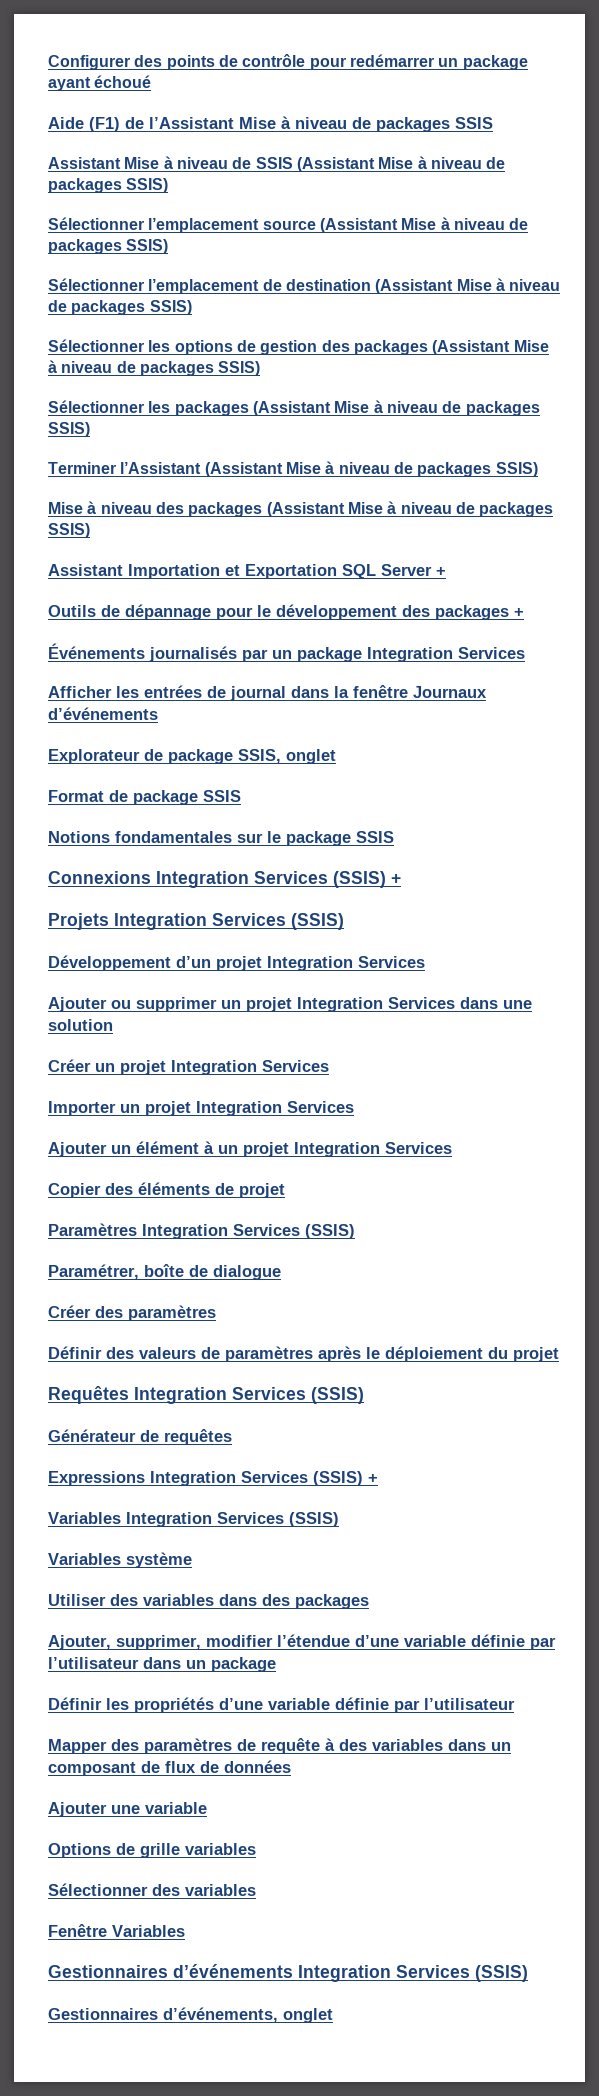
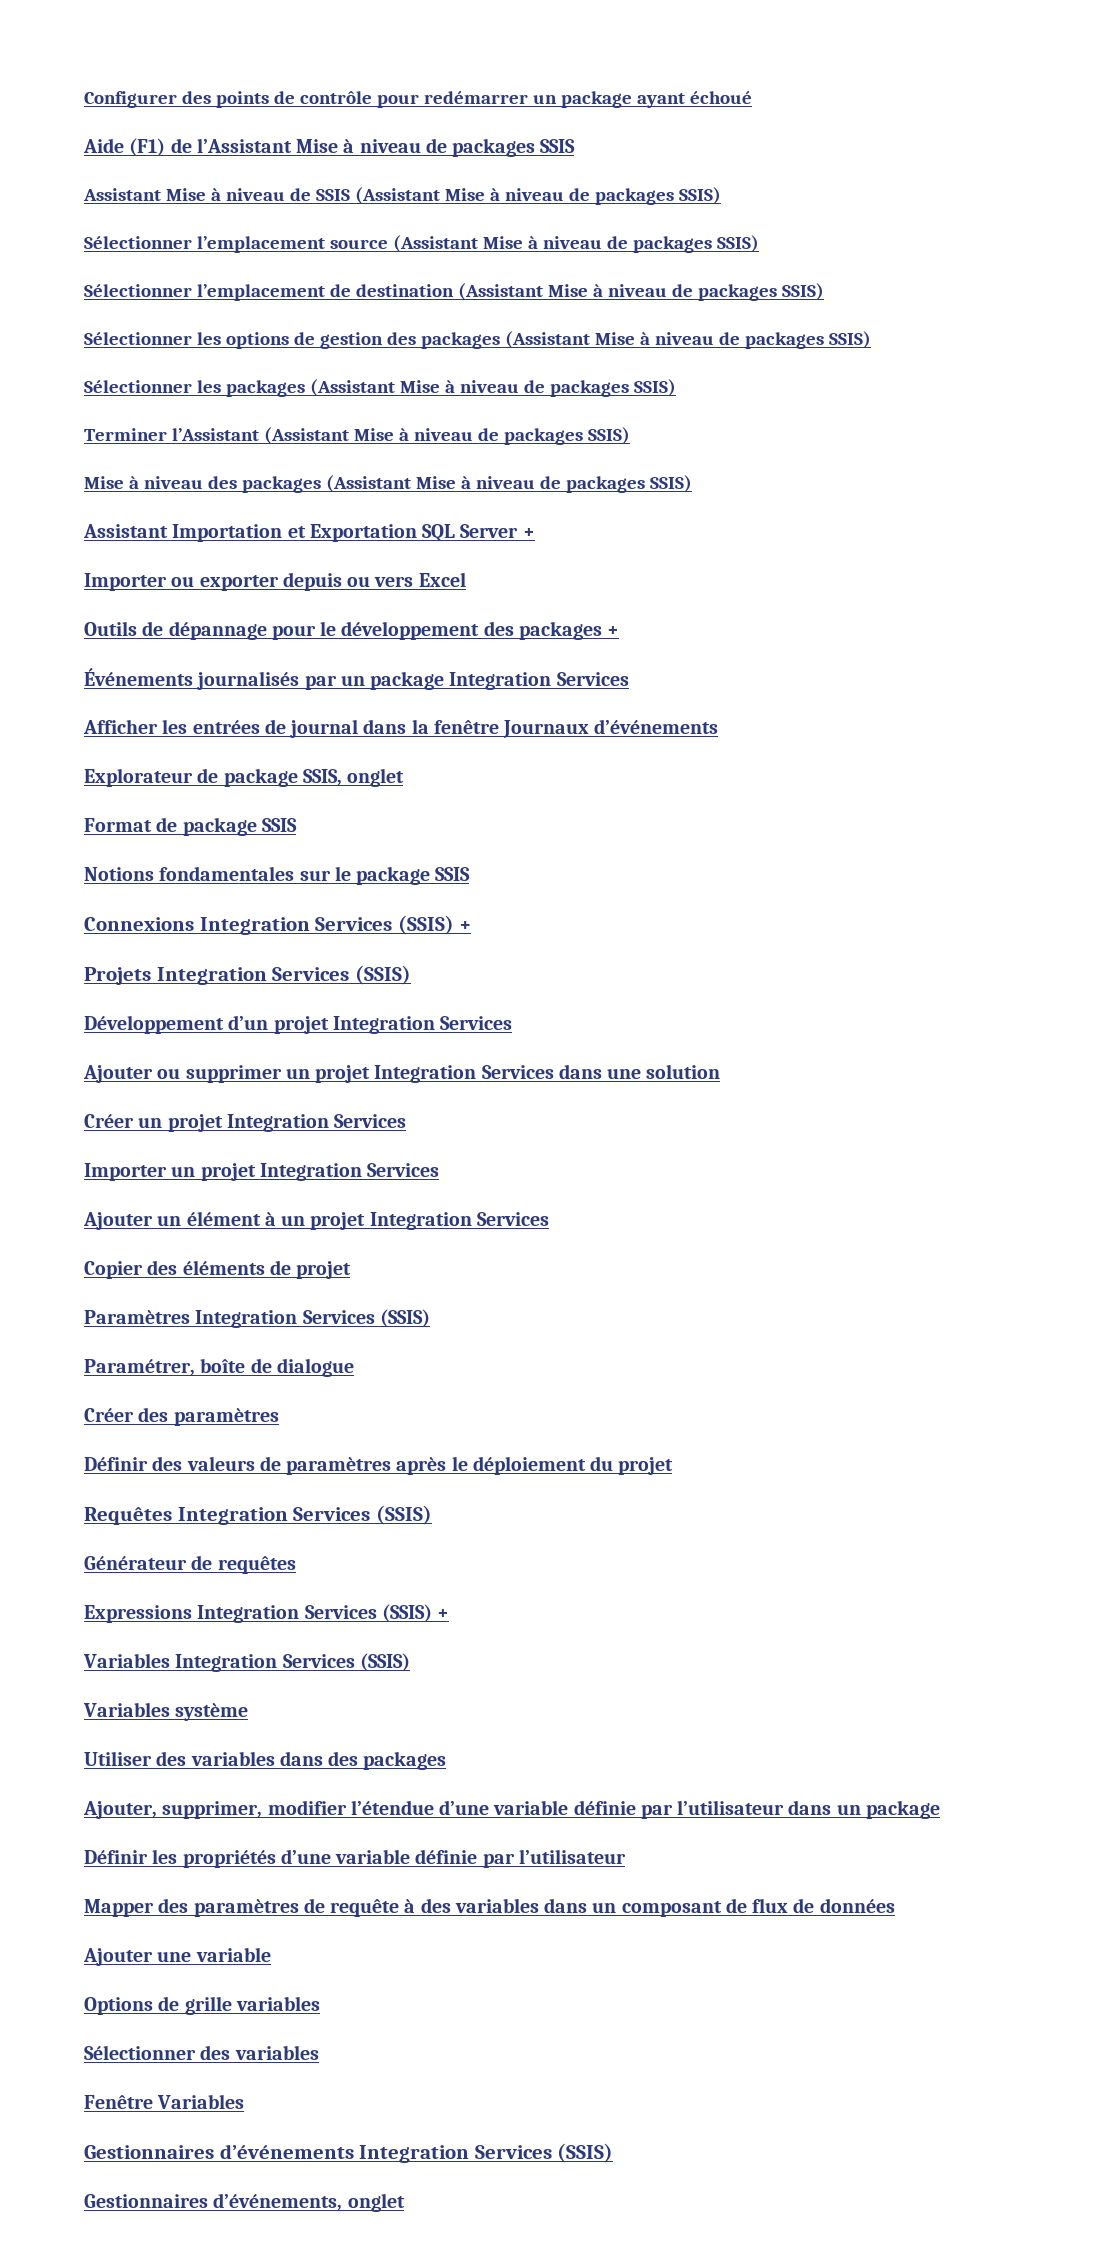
(446, 571) none -> [84,572,466,591] // Importer ou exporter depuis ou vers Excel

